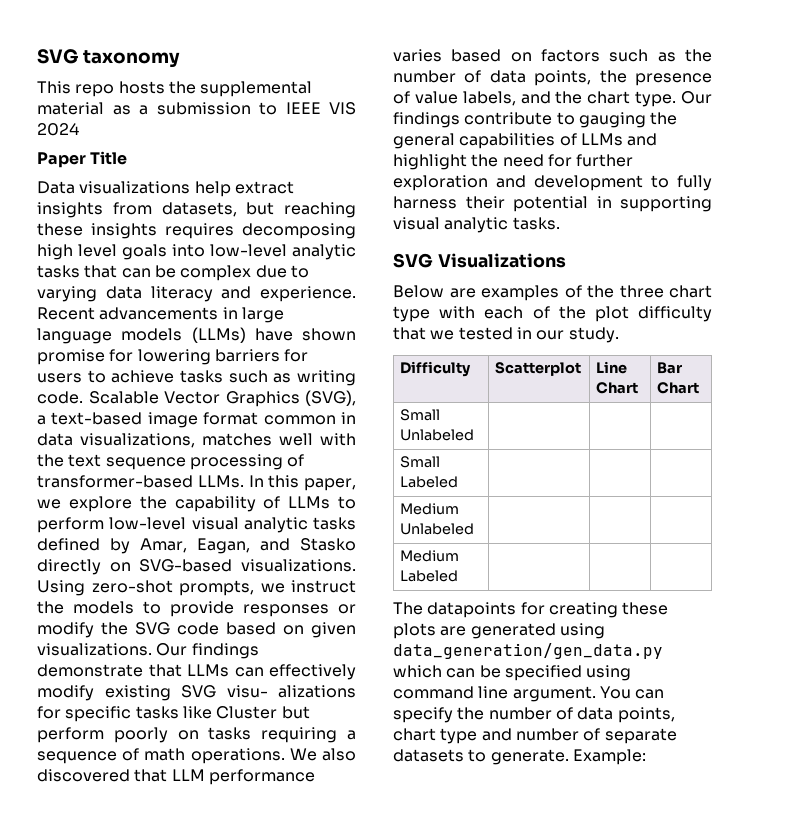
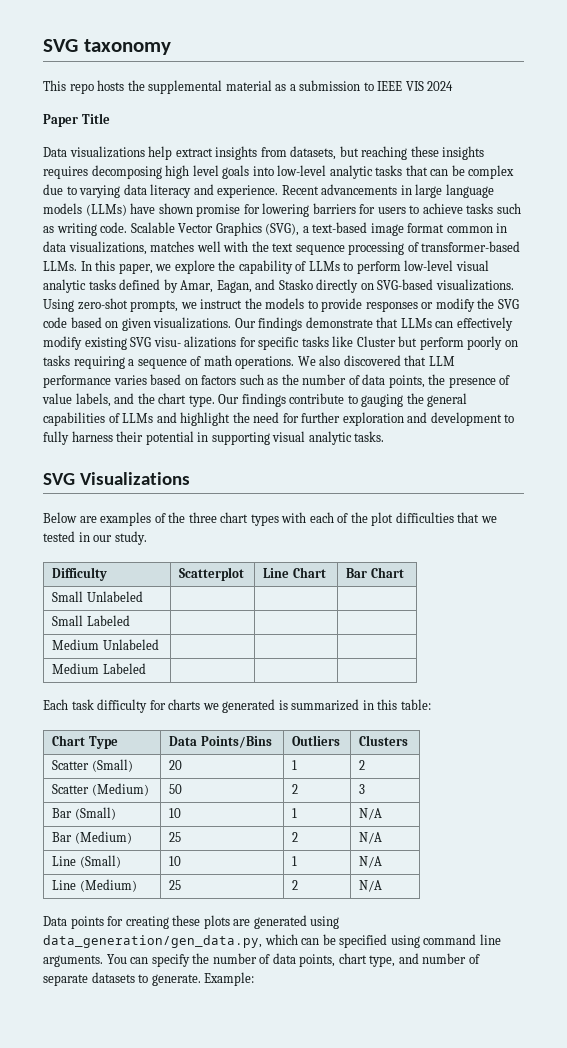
[393,306,430,322] type -> [250,514,279,526] types
[638,306,712,322] difficulty -> [395,512,454,523] difficulties
[393,602,517,618] The datapoints -> [43,699,431,713] [52,735,118,749] [169,736,272,748] [292,735,341,746] [359,735,409,746] [52,759,133,772] [169,760,183,770] [292,760,298,770] [359,760,366,770] [52,783,149,796] [169,784,183,794] [292,784,299,794] [359,784,366,794] [52,807,116,820] [169,808,182,818] [292,808,298,818] [359,808,383,820] [52,831,132,844] [169,832,182,842] [292,832,299,842] [359,832,383,844] [52,855,121,868] [169,856,182,866] [292,856,298,866] [359,856,383,868] [52,879,137,892] [169,880,182,890] [292,880,299,890] [359,880,383,892] [43,916,104,929] Each task difficulty for charts we generated is summarized in this table: // Chart Type | Data Points/Bins | Outliers | Clusters // Scatter (Small) | 20 | 1 | 2 // Scatter (Medium) | 50 | 2 | 3 // Bar (Small) | 10 | 1 | N/A // Bar (Medium) | 25 | 2 | N/A // Line (Small) | 10 | 1 | N/A // Line (Medium) | 25 | 2 | N/A // Data points
[393,643,663,659] data_generation/gen_data.py -> [43,935,262,948] data_generation/gen_data.py,
[512,686,596,702] argument. -> [43,955,103,967] arguments.
[440,728,478,744] type -> [369,955,396,967] type,

